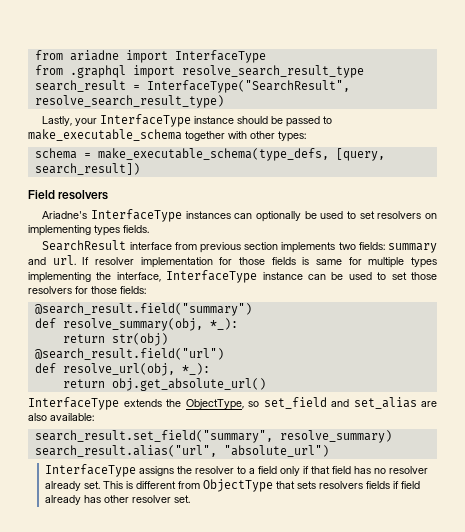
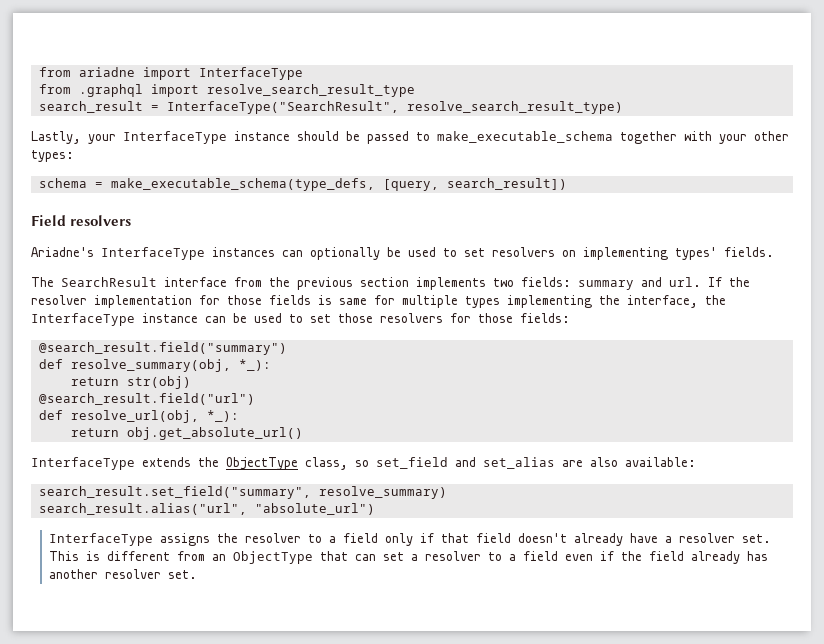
(247, 135) none -> [719,134,747,144] your
[94,225,120,236] types -> [675,247,717,260] types'
(149, 229) none -> [31,277,54,287] The
(197, 246) none -> [269,277,290,287] the
(90, 261) none -> [729,277,750,287] the
(161, 277) none -> [705,295,726,305] the
[185,399,244,410] ObjectType, -> [226,457,348,470] ObjectType class,
[354,466,429,474] [45,481,82,491] has no resolver already -> [518,533,736,546] doesn't already have a resolver
(201, 485) none -> [212,554,227,561] an
[297,481,400,489] sets resolvers fields if -> [355,551,643,561] can set a resolver to a field even if the
[104,495,130,503] other -> [49,569,99,579] another

